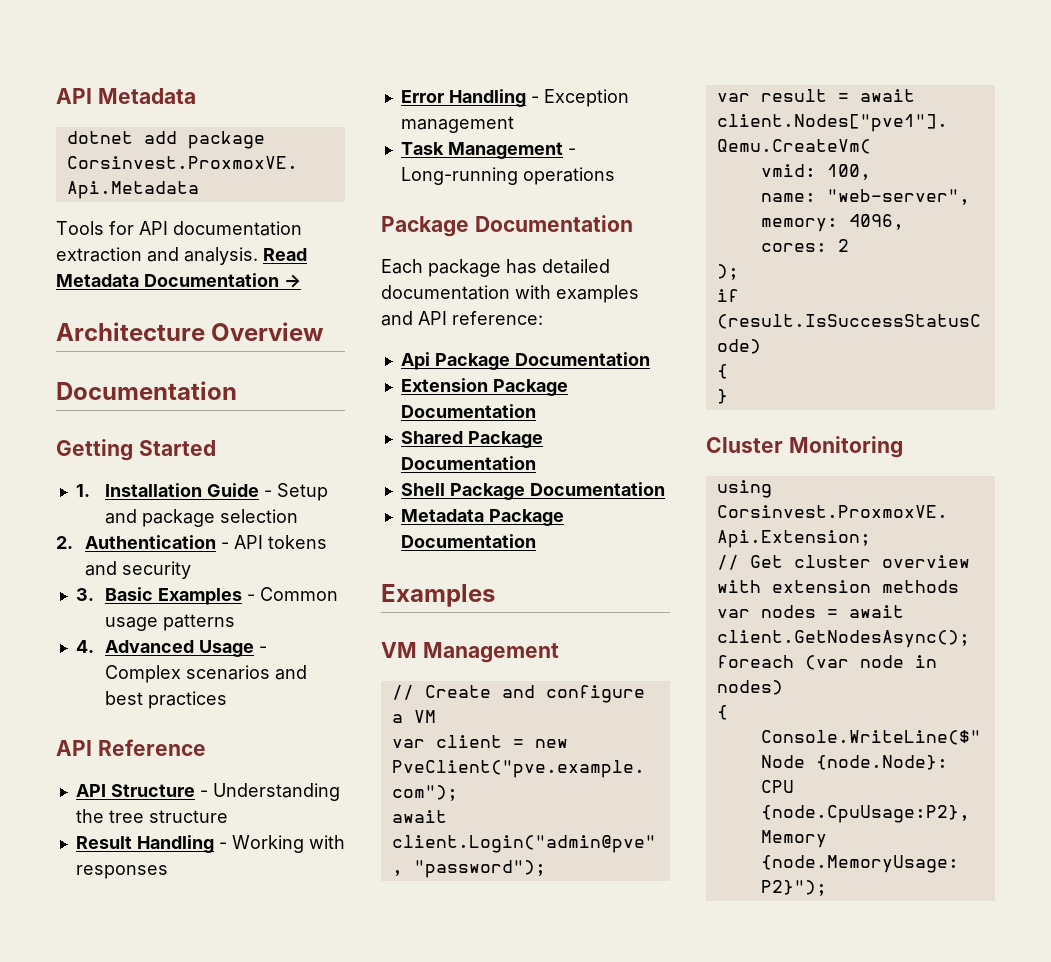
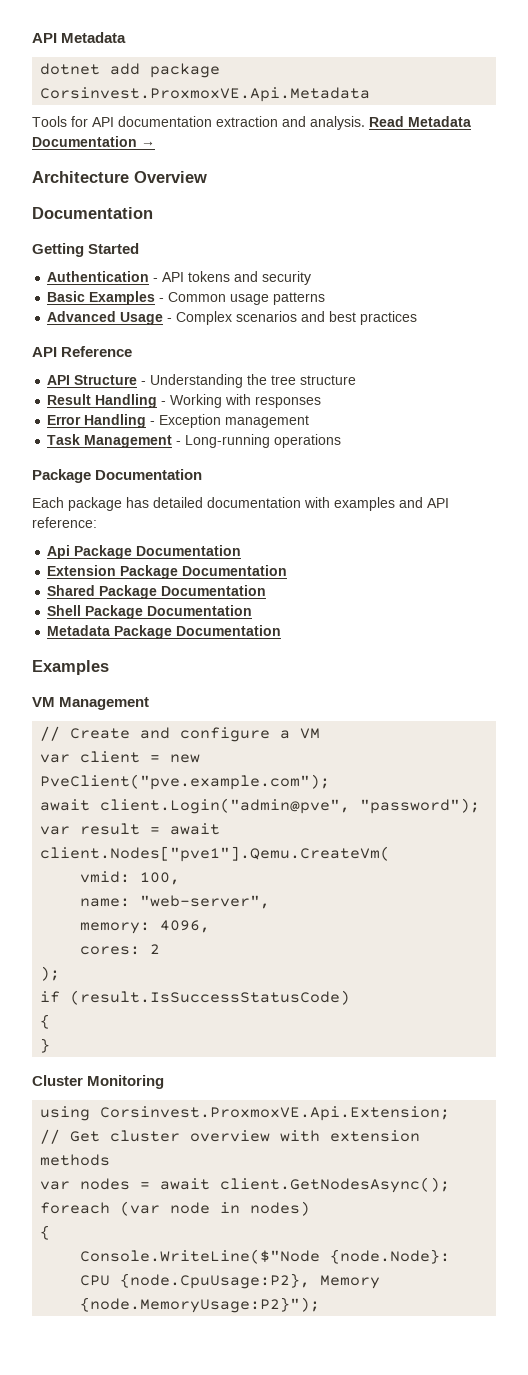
[75,483,329,501] [105,509,299,527] [56,536,73,549] 1. Installation Guide - Setup and package selection // 2. -> (140, 248) none
[75,588,94,601] 3. -> (312, 278) none
[75,640,94,653] 4. -> (326, 298) none

